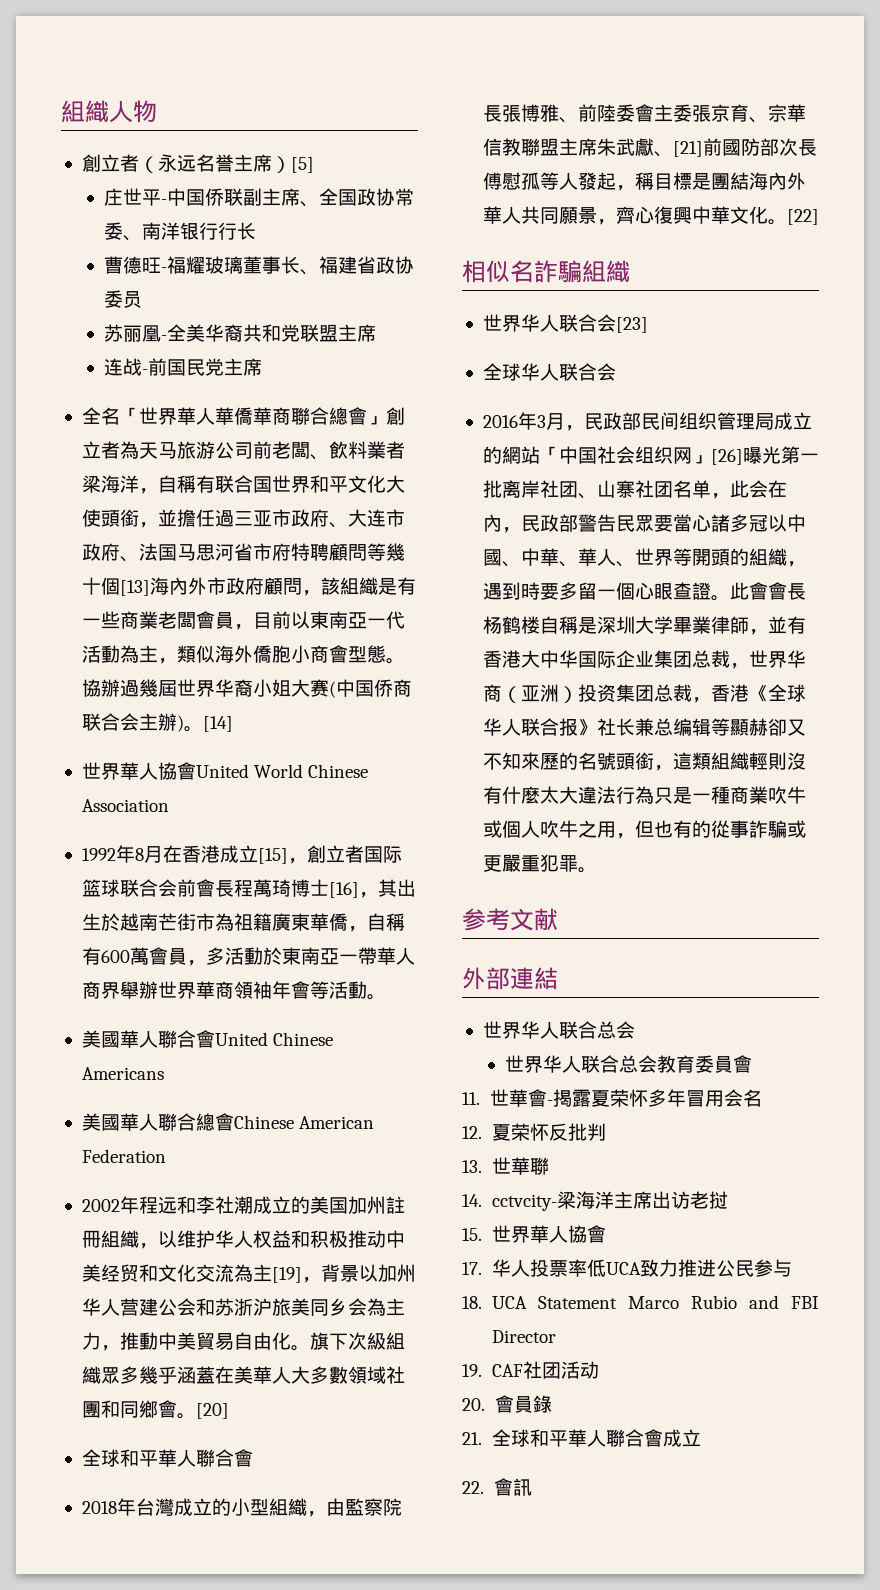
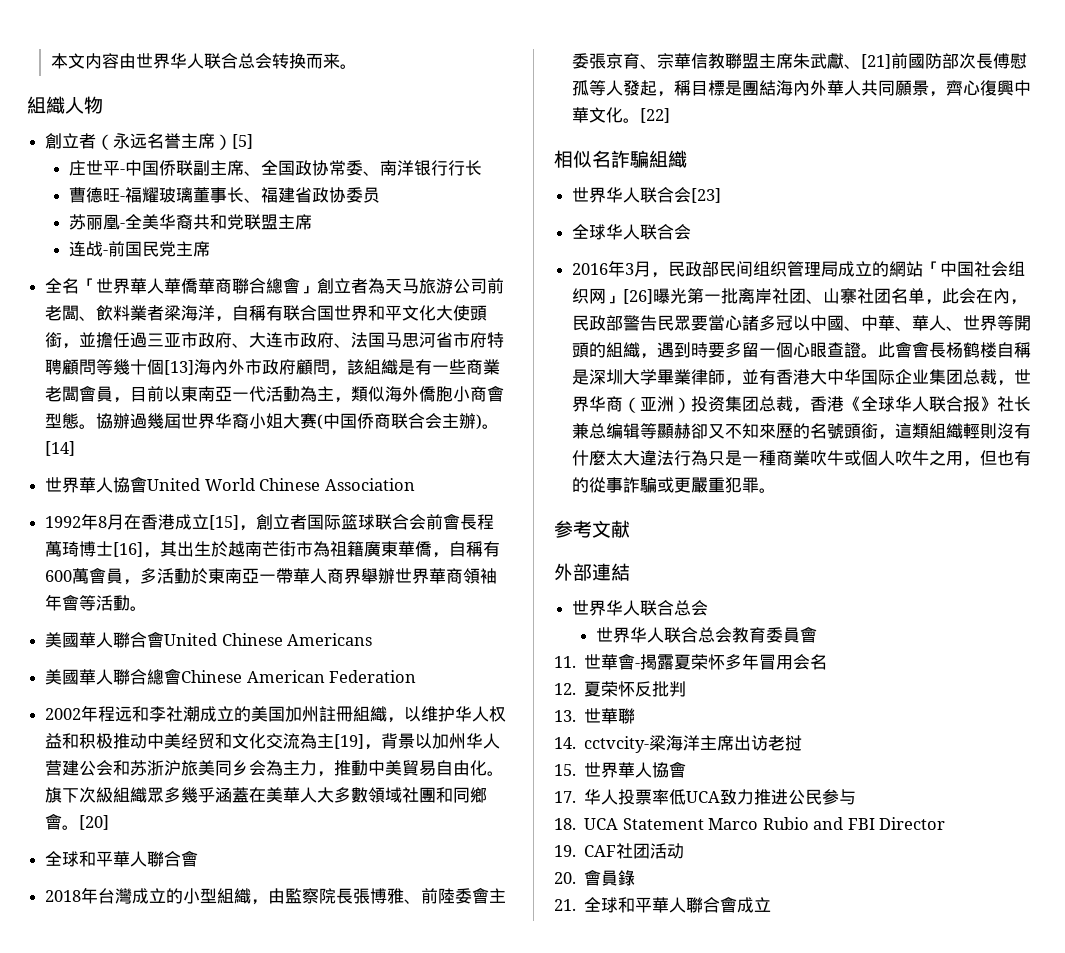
(61, 111) none -> [50,53,357,69] 本文内容由世界华人联合总会转换而来。 //
[462,1478,532,1496] // 22.會訊 -> (772, 904) none

